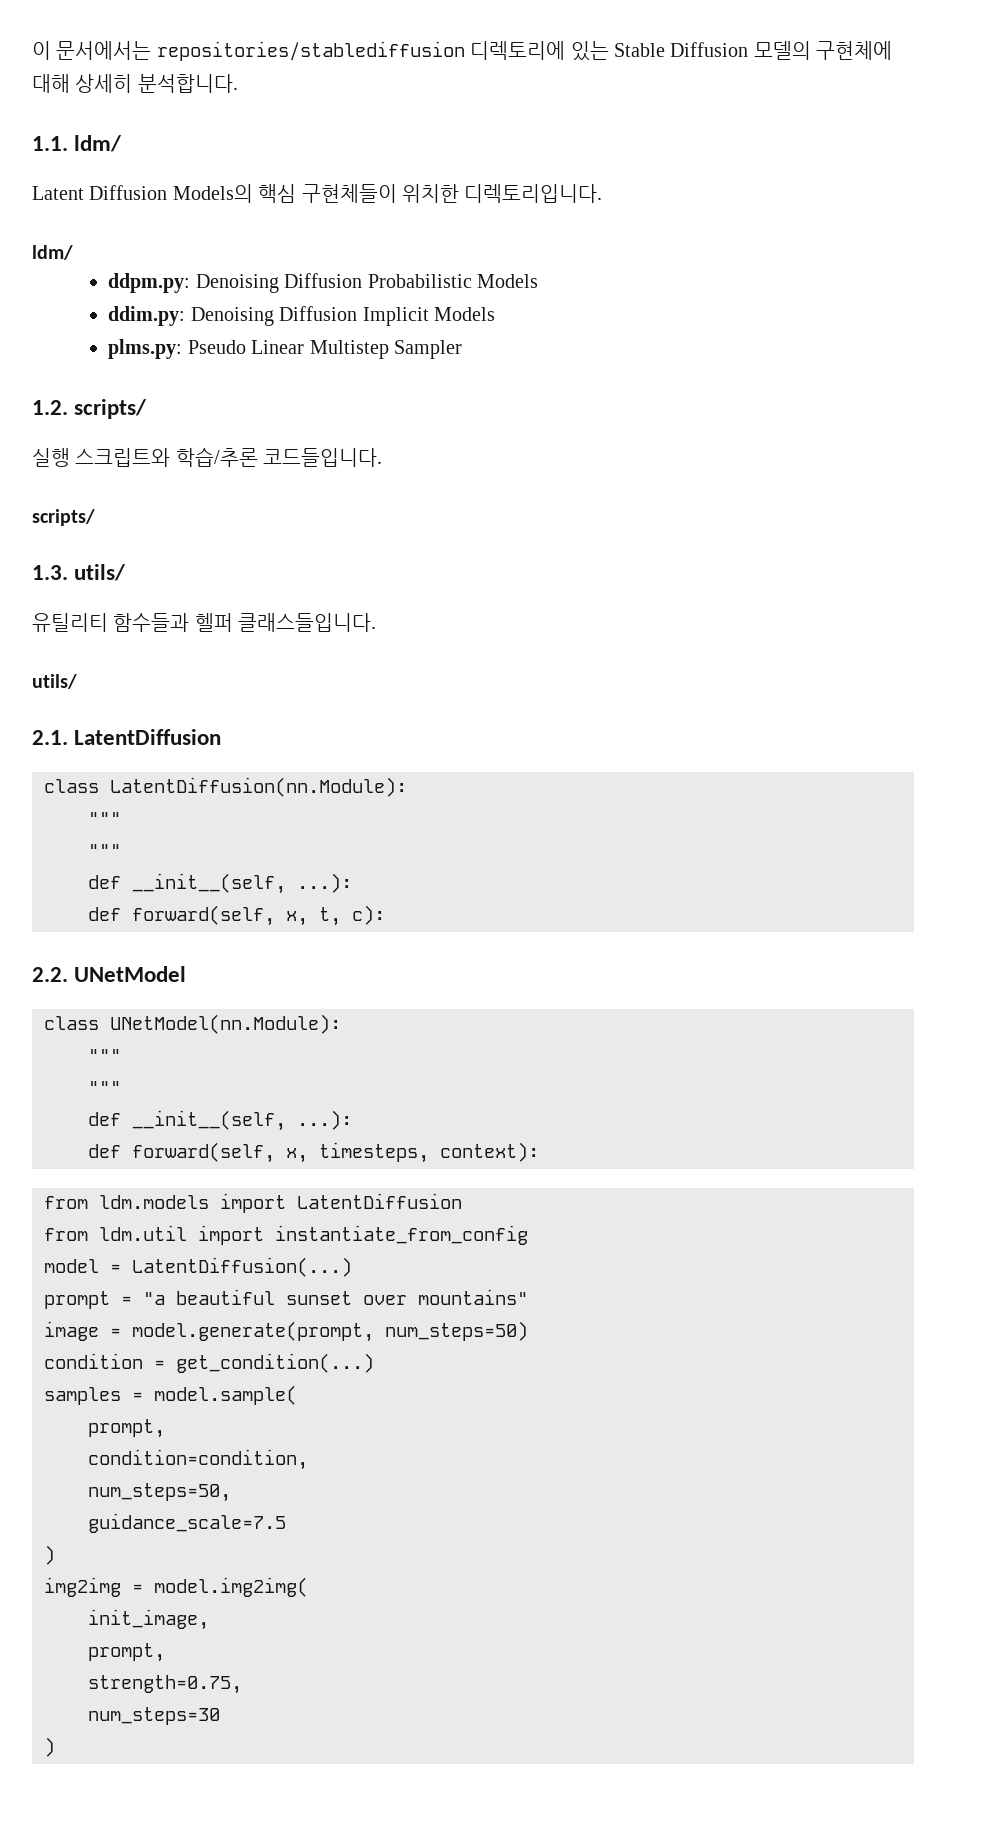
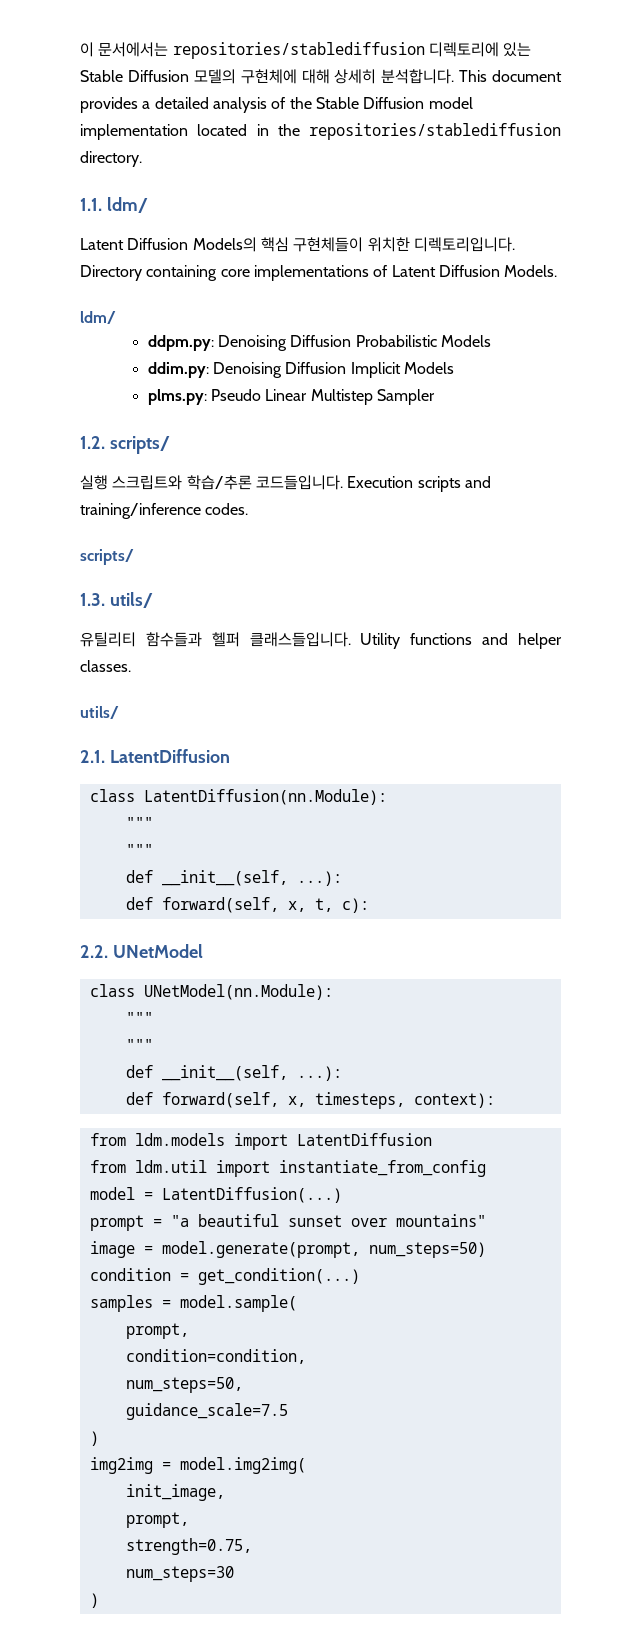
(238, 83) none -> [459,70,562,82] [80,97,473,113] [80,123,561,140] [80,151,142,167] This document provides a detailed analysis of the Stable Diffusion model implementation located in the repositories/stablediffusion directory.
(603, 193) none -> [80,265,558,281] Directory containing core implementations of Latent Diffusion Models.
(383, 457) none -> [347,476,491,492] [80,503,249,519] Execution scripts and training/inference codes.
(377, 622) none -> [360,633,562,649] [80,660,131,672] Utility functions and helper classes.

